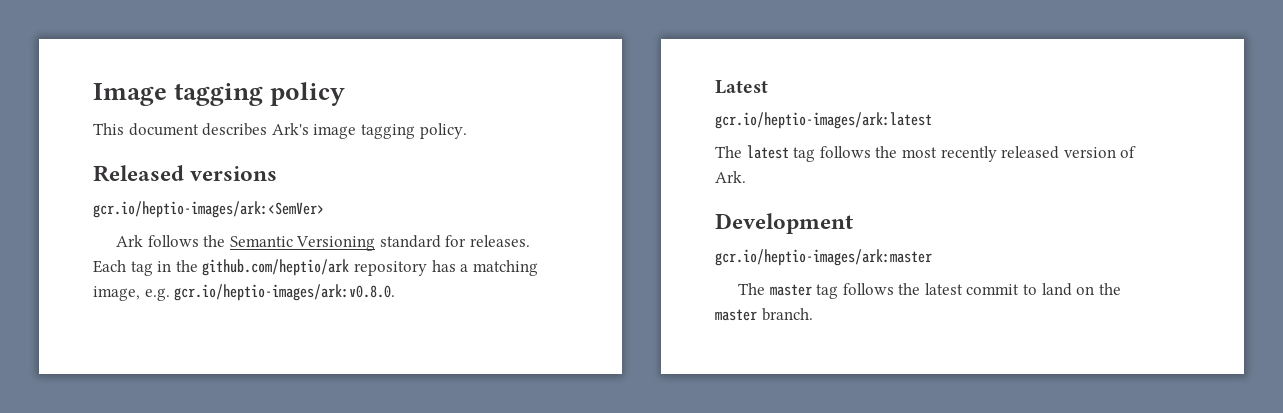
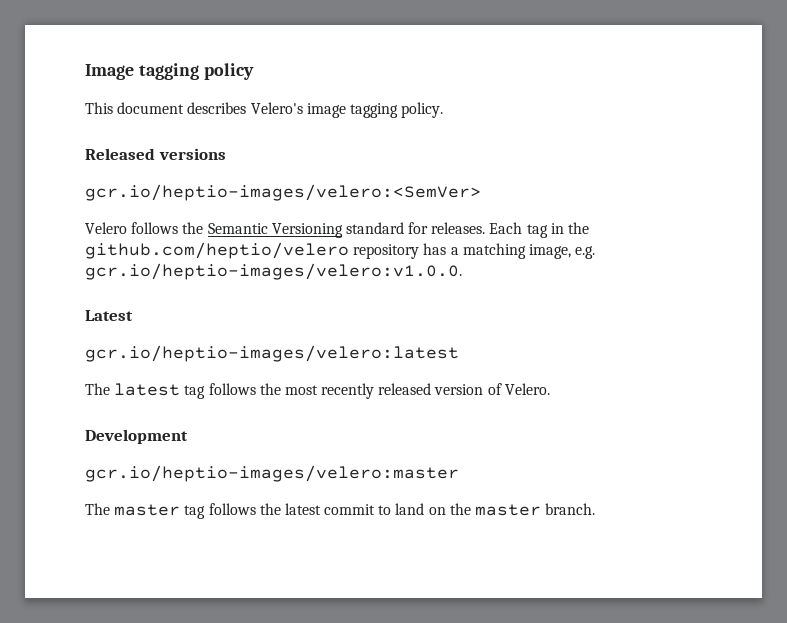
[271,123,309,135] Ark's -> [250,102,303,114] Velero's
[93,201,324,218] [115,235,143,247] gcr.io/heptio-images/ark:<SemVer> // Ark -> [85,184,481,201] [85,222,127,234] gcr.io/heptio-images/velero:<SemVer> // Velero
[202,259,350,276] github.com/heptio/ark -> [85,242,349,259] github.com/heptio/velero
[174,284,396,301] gcr.io/heptio-images/ark:v0.8.0. -> [85,263,462,280] gcr.io/heptio-images/velero:v1.0.0.
[715,112,932,129] gcr.io/heptio-images/ark:latest -> [85,345,459,362] gcr.io/heptio-images/velero:latest
[715,171,746,183] Ark. -> [504,383,550,395] Velero.
[715,249,932,266] gcr.io/heptio-images/ark:master -> [85,465,459,482] gcr.io/heptio-images/velero:master

